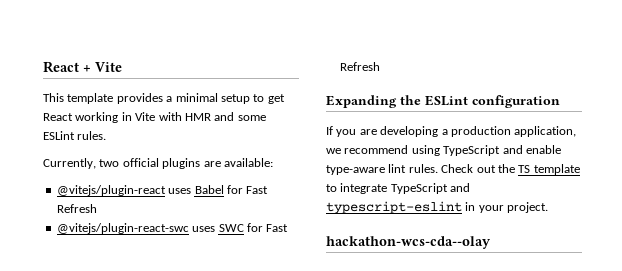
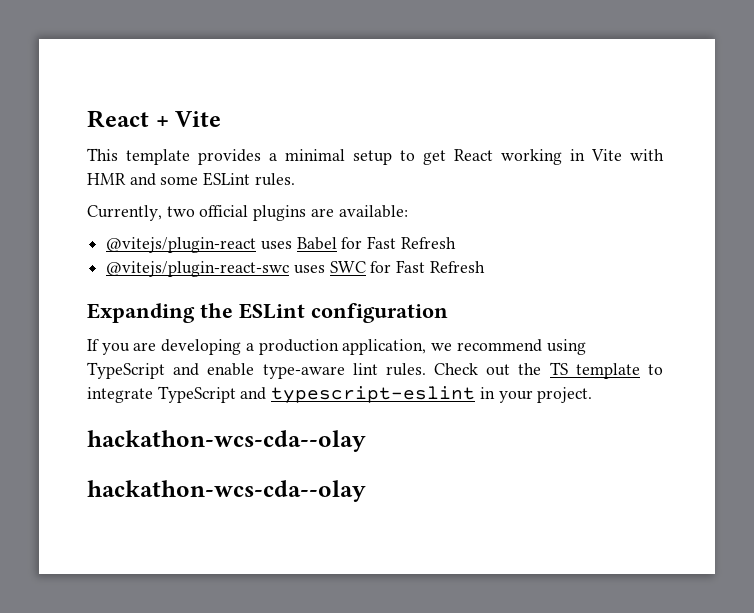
(491, 242) none -> [87,480,366,502] // hackathon-wcs-cda--olay

